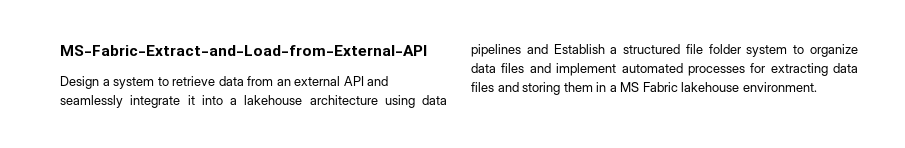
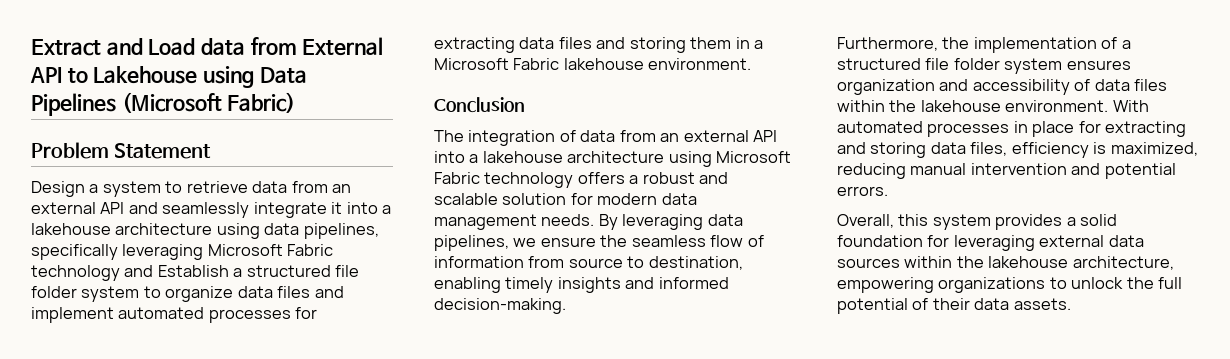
[60,45,427,56] MS-Fabric-Extract-and-Load-from-External-API -> [31,37,384,56] [30,66,307,88] [31,92,296,116] [31,142,212,159] Extract and Load data from External API to Lakehouse using Data Pipelines (Microsoft Fabric) // Problem Statement
[471,44,521,57] pipelines -> [303,223,379,239] [31,244,334,260] [31,265,120,281] pipelines, specifically leveraging Microsoft Fabric technology
[620,82,640,92] MS -> [434,58,509,70] Microsoft
(817, 87) none -> [434,97,525,113] [434,130,778,146] [434,151,792,167] [434,172,729,188] [434,193,697,205] [434,214,743,230] [434,235,764,251] [434,256,743,270] [434,277,729,293] [434,298,566,314] [837,37,1131,53] [837,58,1131,74] [837,79,1168,95] [837,100,1149,112] [837,121,1187,137] [837,142,1198,158] [837,163,1176,179] [837,186,888,196] [837,214,1118,230] [837,235,1144,251] [837,256,1174,270] [837,277,1183,293] [837,298,1071,314] // Conclusion // The integration of data from an external API into a lakehouse architecture using Microsoft Fabric technology offers a robust and scalable solution for modern data management needs. By leveraging data pipelines, we ensure the seamless flow of information from source to destination, enabling timely insights and informed decision-making. // Furthermore, the implementation of a structured file folder system ensures organization and accessibility of data files within the lakehouse environment. With automated processes in place for extracting and storing data files, efficiency is maximized, reducing manual intervention and potential errors. // Overall, this system provides a solid foundation for leveraging external data sources within the lakehouse architecture, empowering organizations to unlock the full potential of their data assets.

